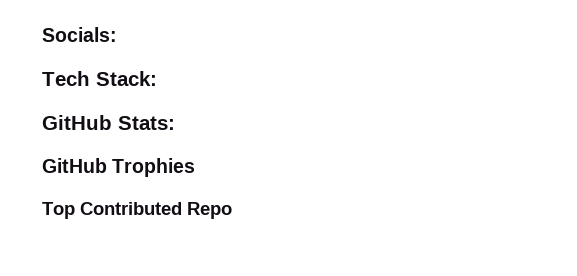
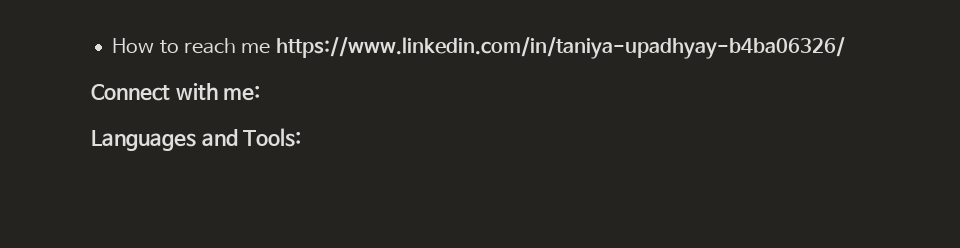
[42,27,117,42] [42,71,157,86] [42,115,175,130] [42,158,196,177] [42,202,232,219] Socials: // Tech Stack: // GitHub Stats: // GitHub Trophies // Top Contributed Repo -> [112,37,845,59] [91,83,261,101] [91,128,302,151] How to reach me https://www.linkedin.com/in/taniya-upadhyay-b4ba06326/ // Connect with me: // Languages and Tools:

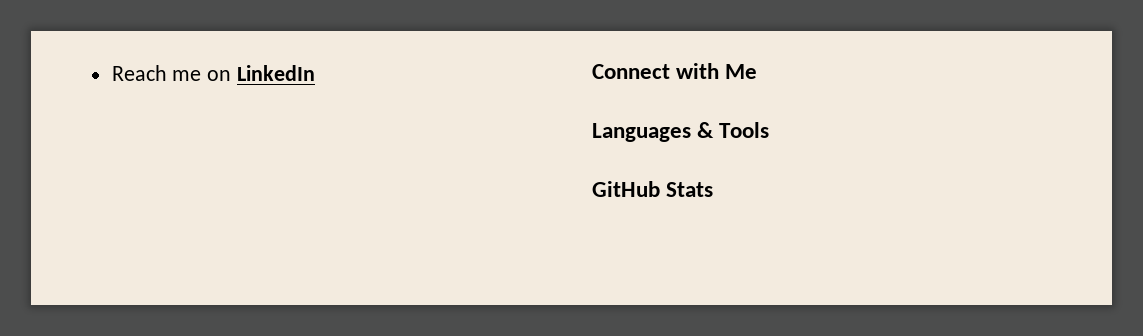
[112,37,845,59] How to reach me https://www.linkedin.com/in/taniya-upadhyay-b4ba06326/ -> [111,65,316,81] Reach me on LinkedIn
[223,85,261,101] me: -> [725,64,758,79] Me
[201,128,302,147] and Tools: -> [697,122,770,138] [592,181,714,197] & Tools // GitHub Stats

